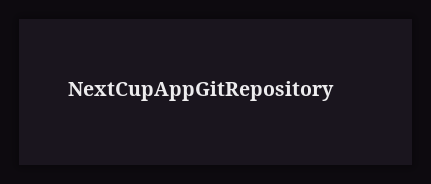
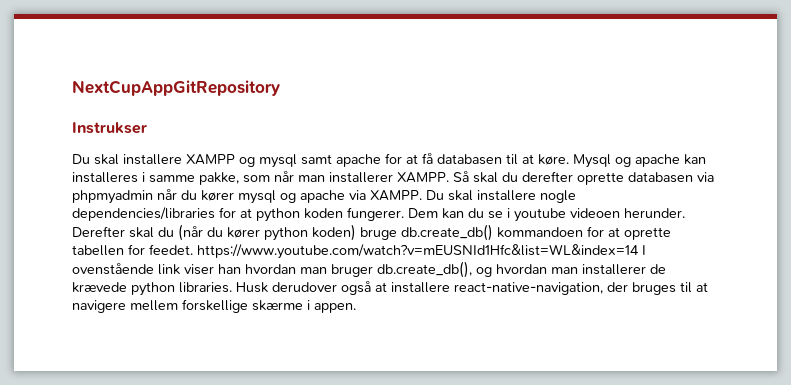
(334, 91) none -> [72,122,147,134] [72,153,706,168] [72,171,714,185] [72,189,576,204] [72,207,685,222] [72,224,671,241] [72,244,646,259] [72,261,666,278] [72,281,708,296] [72,299,356,313] // Instrukser // Du skal installere XAMPP og mysql samt apache for at få databasen til at køre. Mysql og apache kan installeres i samme pakke, som når man installerer XAMPP. Så skal du derefter oprette databasen via phpmyadmin når du kører mysql og apache via XAMPP. Du skal installere nogle dependencies/libraries for at python koden fungerer. Dem kan du se i youtube videoen herunder. Derefter skal du (når du kører python koden) bruge db.create_db() kommandoen for at oprette tabellen for feedet. https://www.youtube.com/watch?v=mEUSNId1Hfc&list=WL&index=14 I ovenstående link viser han hvordan man bruger db.create_db(), og hvordan man installerer de krævede python libraries. Husk derudover også at installere react-native-navigation, der bruges til at navigere mellem forskellige skærme i appen.

